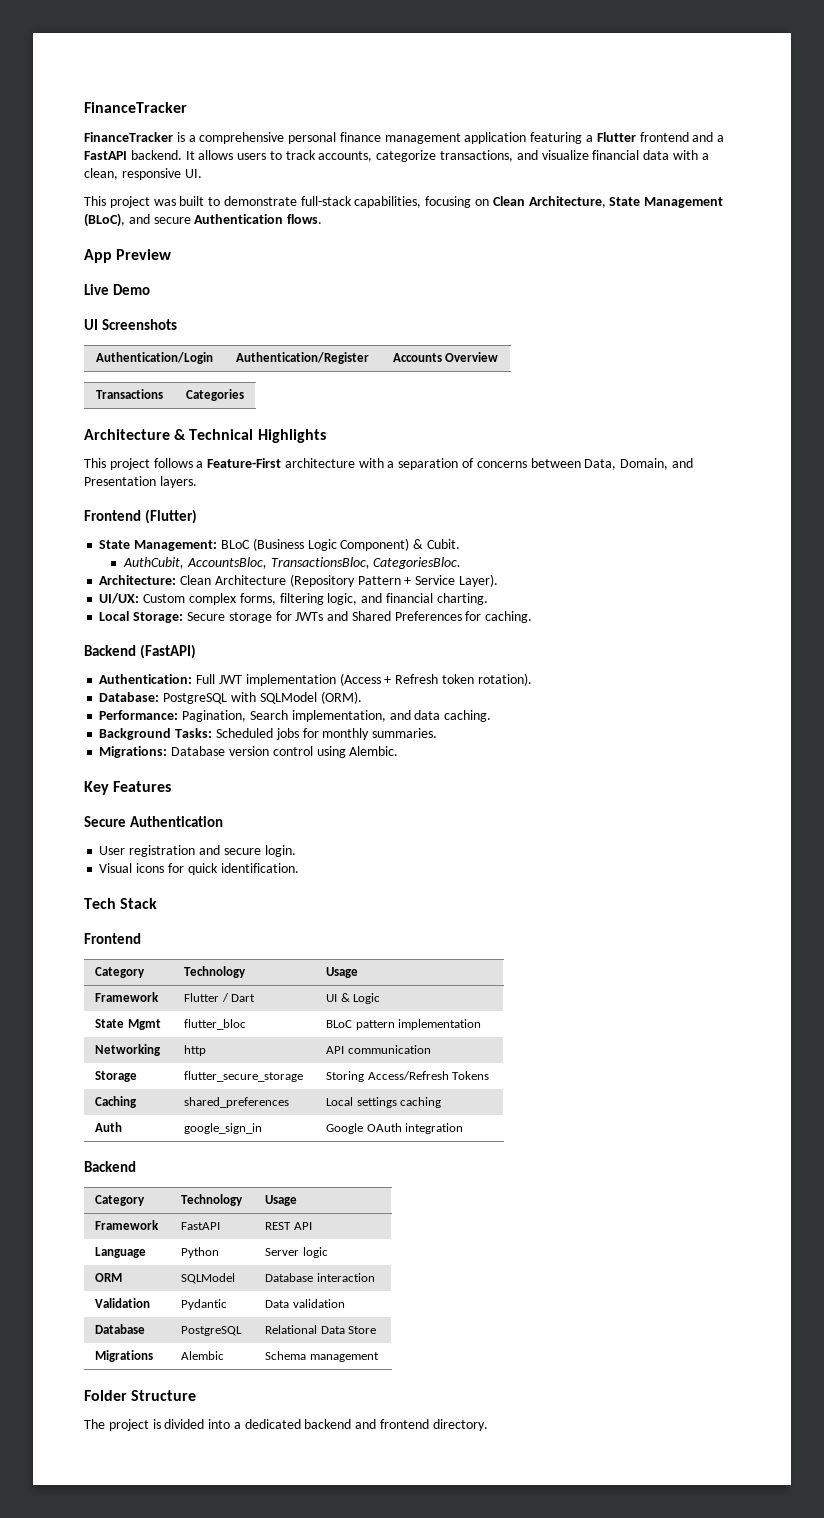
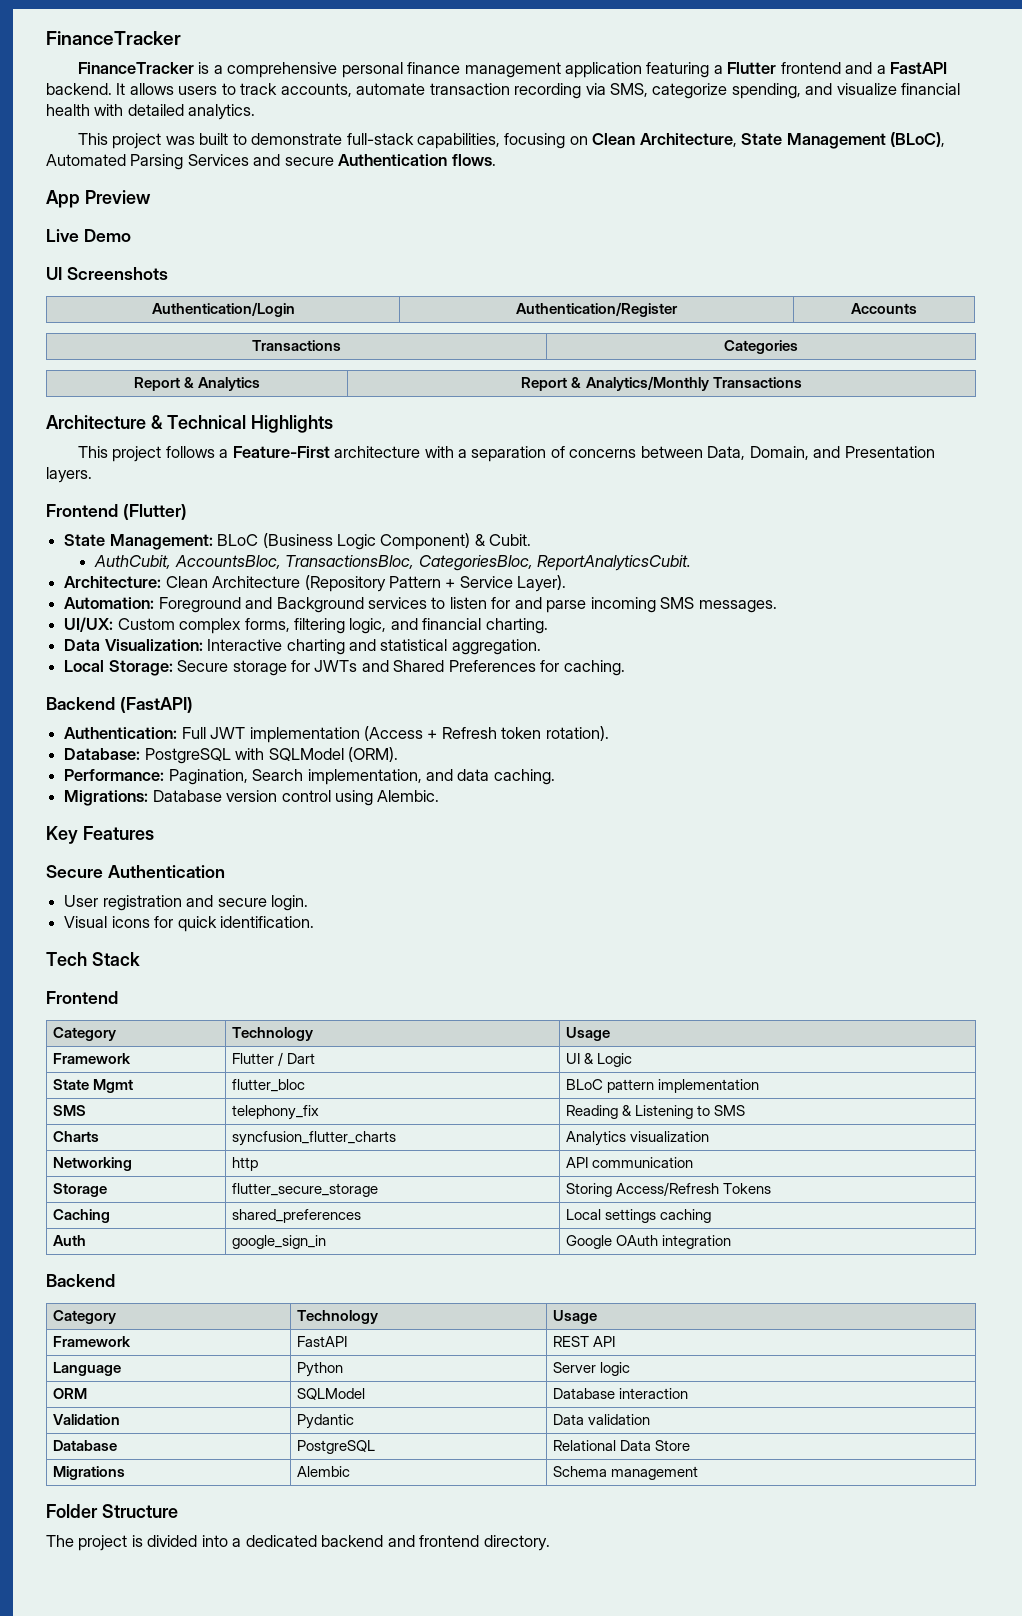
[376,150,709,162] [84,168,202,180] categorize transactions, and visualize financial data with a clean, responsive UI. -> [356,83,961,99] [46,104,256,120] automate transaction recording via SMS, categorize spending, and visualize financial health with detailed analytics.
(125, 220) none -> [46,154,249,170] Automated Parsing Services
[445,352,499,362] Overview -> (917, 308) none
(244, 395) none -> [133,377,261,391] [521,376,802,391] // Report & Analytics | Report & Analytics/Monthly Transactions
[373,557,462,569] CategoriesBloc. -> [418,555,692,571] CategoriesBloc, ReportAnalyticsCubit.
(498, 580) none -> [64,597,777,613] // Automation: Foreground and Background services to listen for and parse incoming SMS messages.
(488, 599) none -> [64,639,541,655] // Data Visualization: Interactive charting and statistical aggregation.
[99,728,438,740] // Background Tasks: Scheduled jobs for monthly summaries. -> (555, 777) none
(481, 1024) none -> [53,1105,87,1116] [232,1105,320,1120] [566,1105,746,1119] [53,1131,100,1142] [232,1131,397,1146] [566,1131,710,1146] // SMS | telephony_fix | Reading & Listening to SMS // Charts | syncfusion_flutter_charts | Analytics visualization

